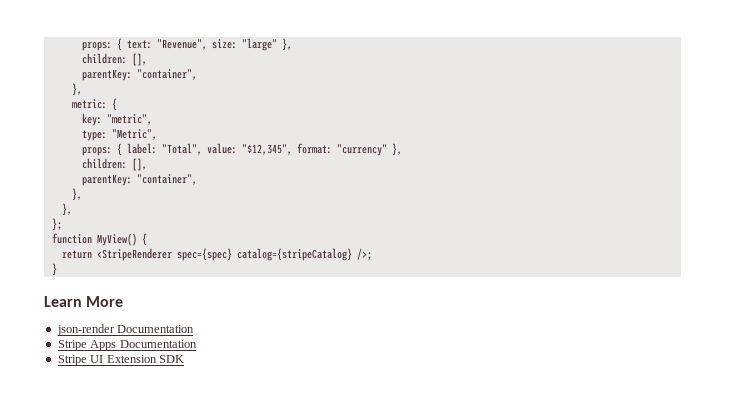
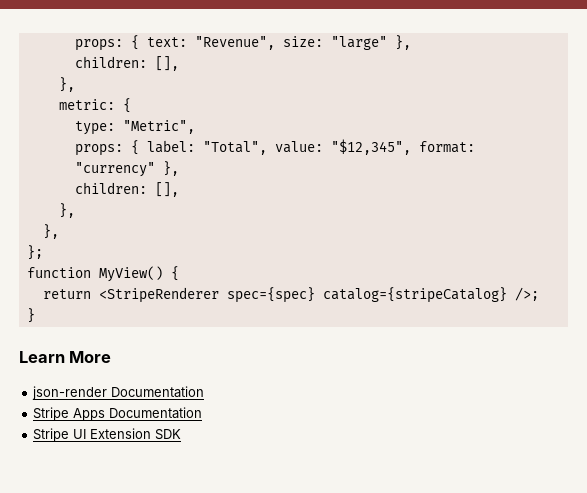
[81,69,197,81] // parentKey: "container", -> (179, 63) none
[81,113,152,126] // key: "metric", -> (131, 105) none
[81,174,197,186] // parentKey: "container", -> (179, 189) none

